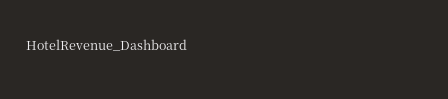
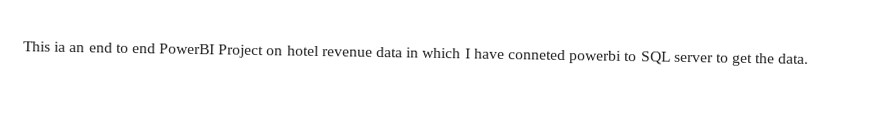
[26,39,187,51] HotelRevenue_Dashboard -> [23,41,810,67] This ia an end to end PowerBI Project on hotel revenue data in which I have conneted powerbi to SQL server to get the data.

